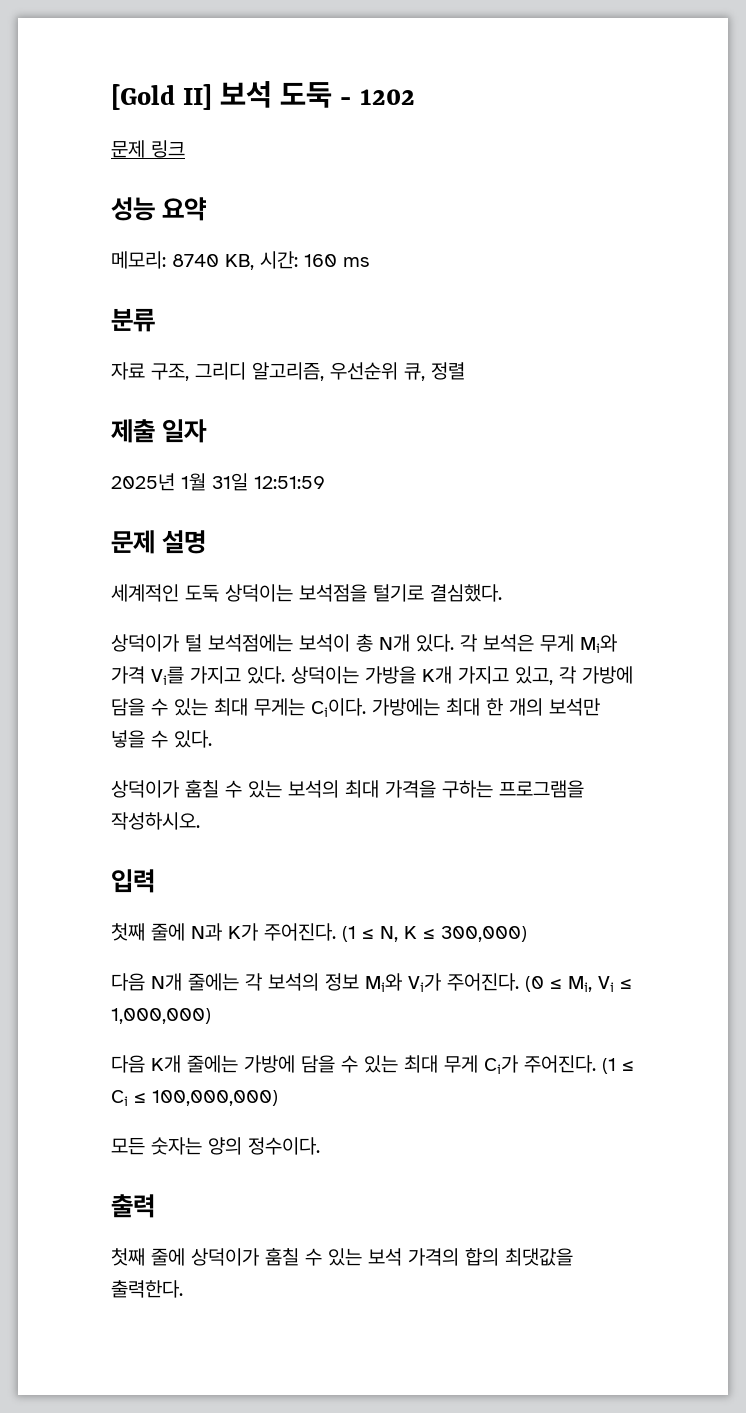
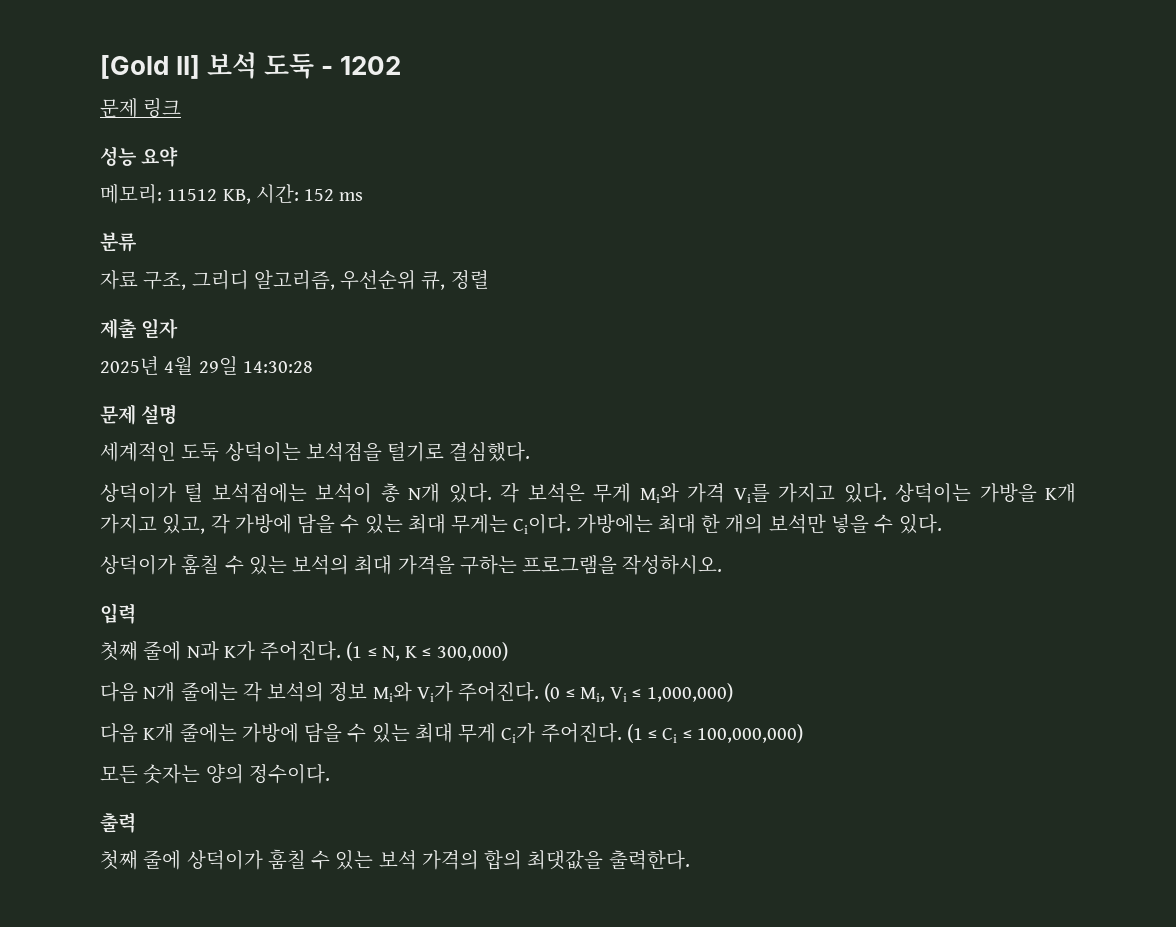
[172,254,219,267] 8740 -> [167,189,218,201] 11512
[304,254,337,267] 160 -> [304,189,335,201] 152
[181,473,325,491] 1월 31일 12:51:59 -> [164,355,313,375] 4월 29일 14:30:28

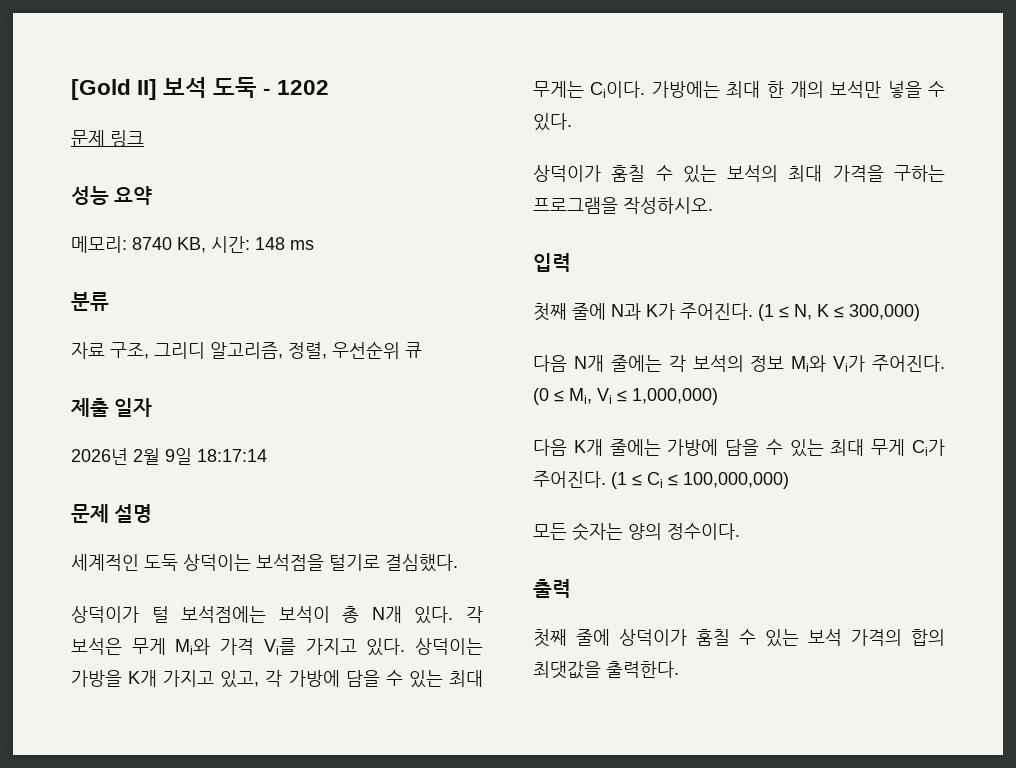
[167,189,218,201] 11512 -> [132,237,172,250] 8740
[304,189,335,201] 152 -> [255,237,285,250] 148
[340,270,489,290] 우선순위 큐, 정렬 -> [288,341,422,359] 정렬, 우선순위 큐
[100,355,313,375] 2025년 4월 29일 14:30:28 -> [71,448,267,465] 2026년 2월 9일 18:17:14

